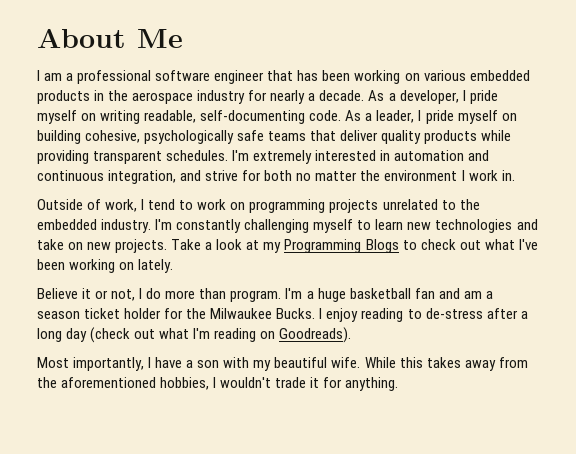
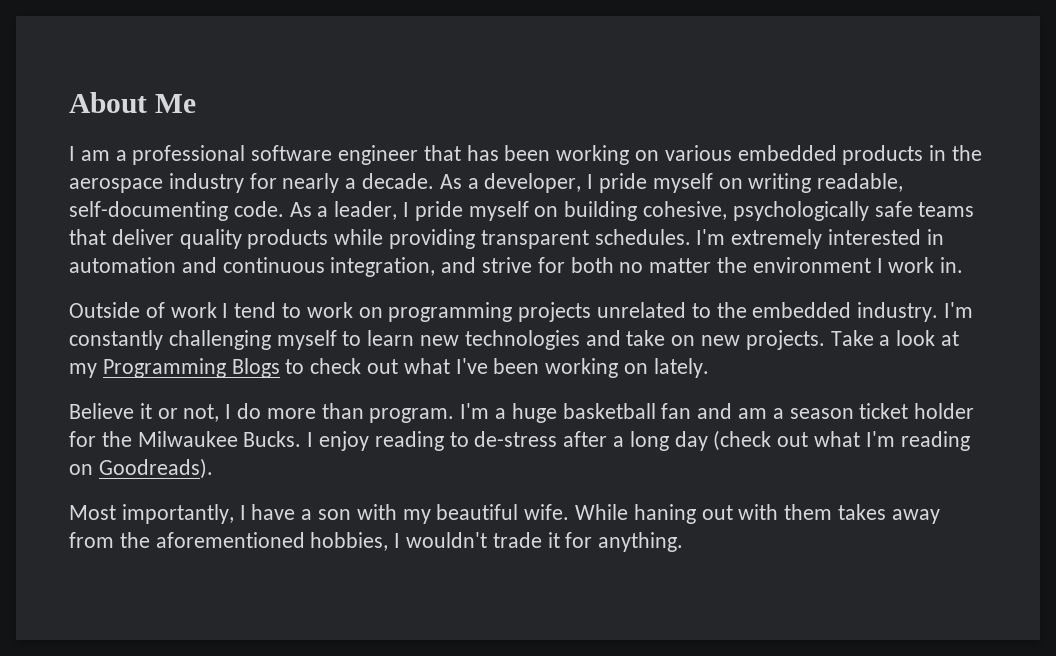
[105,199,138,212] work, -> [170,302,217,318] work
[399,357,423,368] this -> [633,504,833,524] haning out with them

